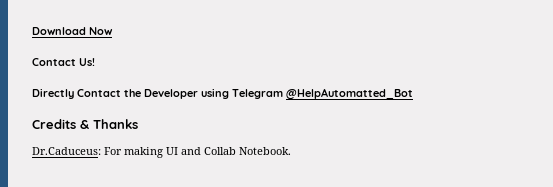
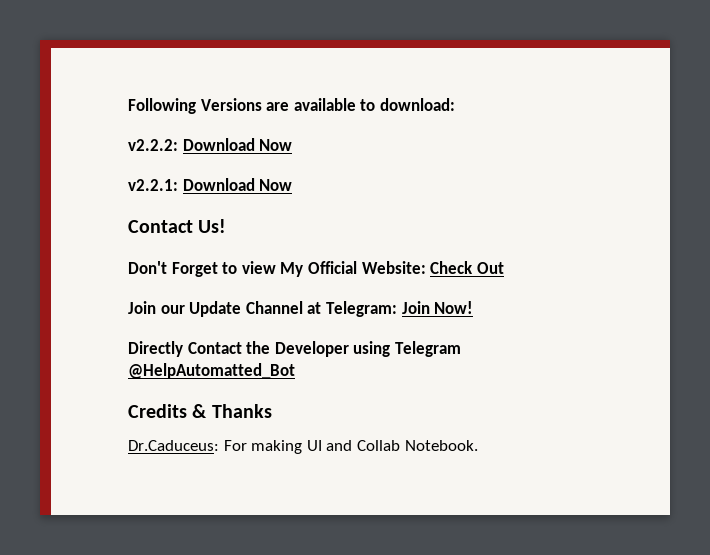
[32,27,113,35] [32,58,95,66] Download Now // Contact Us! -> [128,98,455,114] [128,138,293,151] [128,178,293,191] [128,219,227,233] [128,261,504,277] [128,301,474,317] Following Versions are available to download: // v2.2.2: Download Now // v2.2.1: Download Now // Contact Us! // Don't Forget to view My Official Website: Check Out // Join our Update Channel at Telegram: Join Now!

